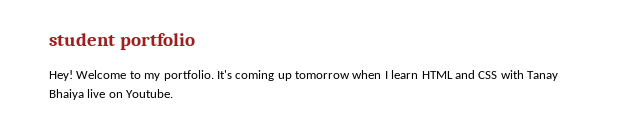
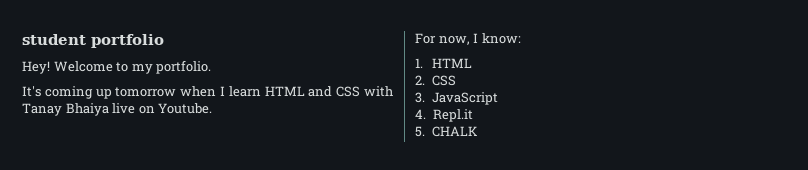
(214, 75) none -> (212, 67) //
(174, 93) none -> [415,33,521,45] [415,58,472,68] [415,75,456,86] [415,92,498,105] [415,109,473,122] [415,126,478,137] // For now, I know: // 1. HTML // 2. CSS // 3. JavaScript // 4. Repl.it // 5. CHALK

